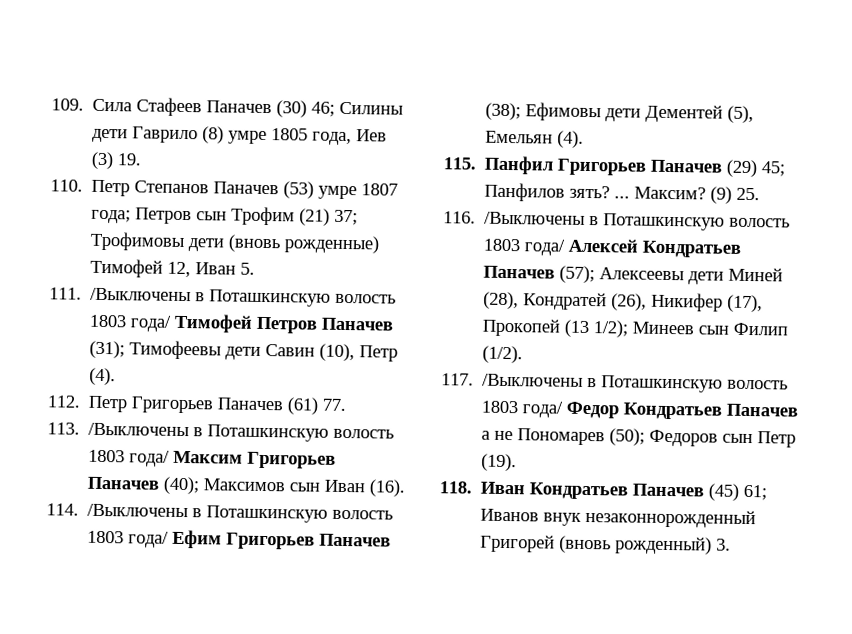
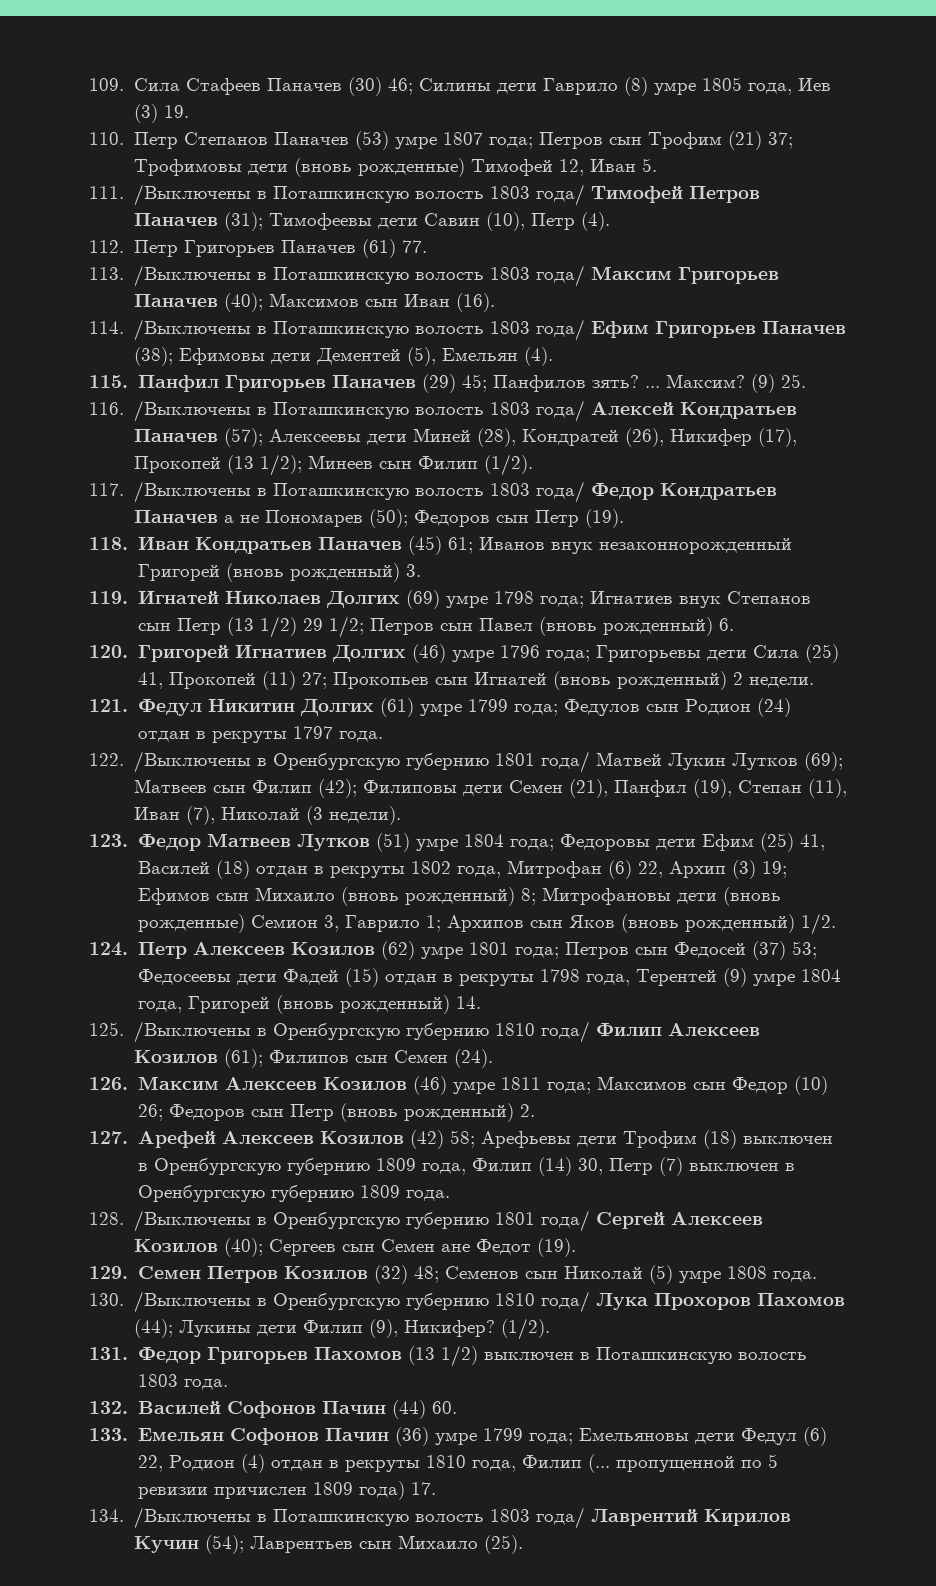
(732, 544) none -> [89,590,811,609] [137,616,734,638] [89,644,839,663] [137,671,814,690] [89,698,791,717] [137,726,383,743] [89,751,843,773] [133,779,847,798] [133,806,401,825] [89,833,825,852] [137,860,787,879] [137,887,781,906] [137,913,836,935] [89,941,817,960] [137,968,841,987] [137,995,481,1014] [89,1021,760,1043] [133,1049,493,1068] [89,1076,828,1095] [137,1103,535,1122] [89,1130,833,1149] [137,1157,795,1176] [137,1185,450,1202] [89,1210,763,1232] [133,1238,576,1257] [89,1265,817,1284] [89,1291,845,1313] [133,1318,550,1340] [89,1345,807,1367] [137,1374,228,1390] [89,1400,457,1419] [89,1427,827,1446] [137,1454,778,1473] [137,1481,436,1500] [89,1507,791,1529] [133,1535,523,1554] // 119. Игнатей Николаев Долгих (69) умре 1798 года; Игнатиев внук Степанов сын Петр (13 1/2) 29 1/2; Петров сын Павел (вновь рожденный) 6. // 120. Григорей Игнатиев Долгих (46) умре 1796 года; Григорьевы дети Сила (25) 41, Прокопей (11) 27; Прокопьев сын Игнатей (вновь рожденный) 2 недели. // 121. Федул Никитин Долгих (61) умре 1799 года; Федулов сын Родион (24) отдан в рекруты 1797 года. // 122. /Выключены в Оренбургскую губернию 1801 года/ Матвей Лукин Лутков (69); Матвеев сын Филип (42); Филиповы дети Семен (21), Панфил (19), Степан (11), Иван (7), Николай (3 недели). // 123. Федор Матвеев Лутков (51) умре 1804 года; Федоровы дети Ефим (25) 41, Василей (18) отдан в рекруты 1802 года, Митрофан (6) 22, Архип (3) 19; Ефимов сын Михаило (вновь рожденный) 8; Митрофановы дети (вновь рожденные) Семион 3, Гаврило 1; Архипов сын Яков (вновь рожденный) 1/2. // 124. Петр Алексеев Козилов (62) умре 1801 года; Петров сын Федосей (37) 53; Федосеевы дети Фадей (15) отдан в рекруты 1798 года, Терентей (9) умре 1804 года, Григорей (вновь рожденный) 14. // 125. /Выключены в Оренбургскую губернию 1810 года/ Филип Алексеев Козилов (61); Филипов сын Семен (24). // 126. Максим Алексеев Козилов (46) умре 1811 года; Максимов сын Федор (10) 26; Федоров сын Петр (вновь рожденный) 2. // 127. Арефей Алексеев Козилов (42) 58; Арефьевы дети Трофим (18) выключен в Оренбургскую губернию 1809 года, Филип (14) 30, Петр (7) выключен в Оренбургскую губернию 1809 года. // 128. /Выключены в Оренбургскую губернию 1801 года/ Сергей Алексеев Козилов (40); Сергеев сын Семен ане Федот (19). // 129. Семен Петров Козилов (32) 48; Семенов сын Николай (5) умре 1808 года. // 130. /Выключены в Оренбургскую губернию 1810 года/ Лука Прохоров Пахомов (44); Лукины дети Филип (9), Никифер? (1/2). // 131. Федор Григорьев Пахомов (13 1/2) выключен в Поташкинскую волость 1803 года. // 132. Василей Софонов Пачин (44) 60. // 133. Емельян Софонов Пачин (36) умре 1799 года; Емельяновы дети Федул (6) 22, Родион (4) отдан в рекруты 1810 года, Филип (... пропущенной по 5 ревизии причислен 1809 года) 17. // 134. /Выключены в Поташкинскую волость 1803 года/ Лаврентий Кирилов Кучин (54); Лаврентьев сын Михаило (25).

